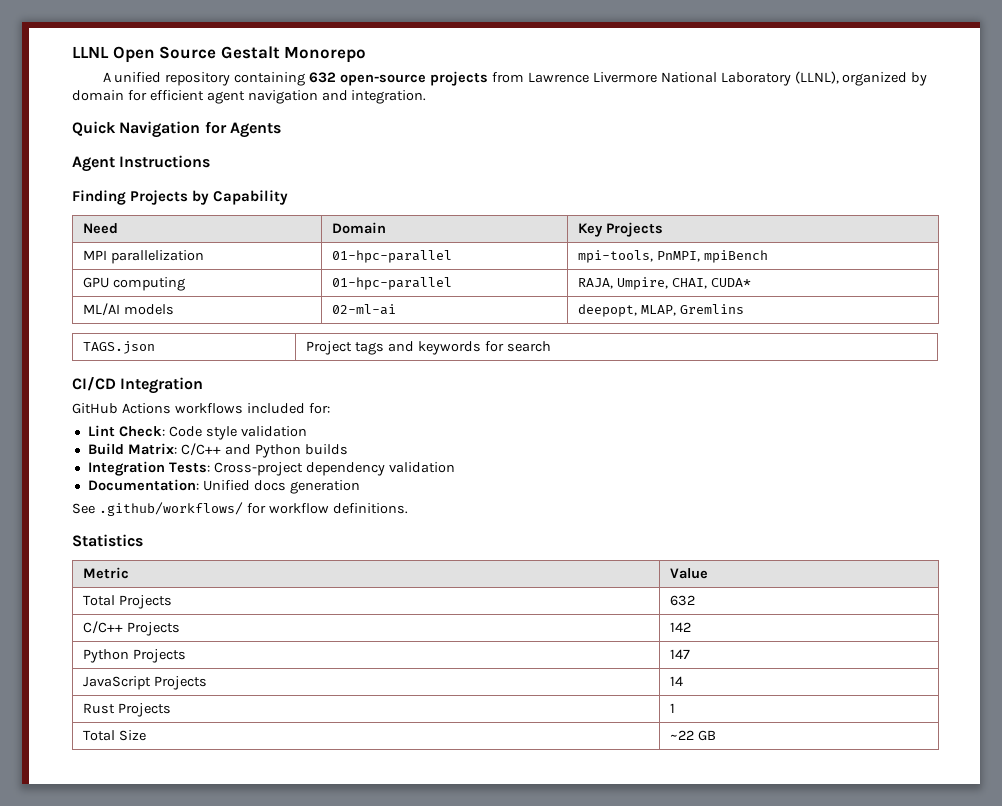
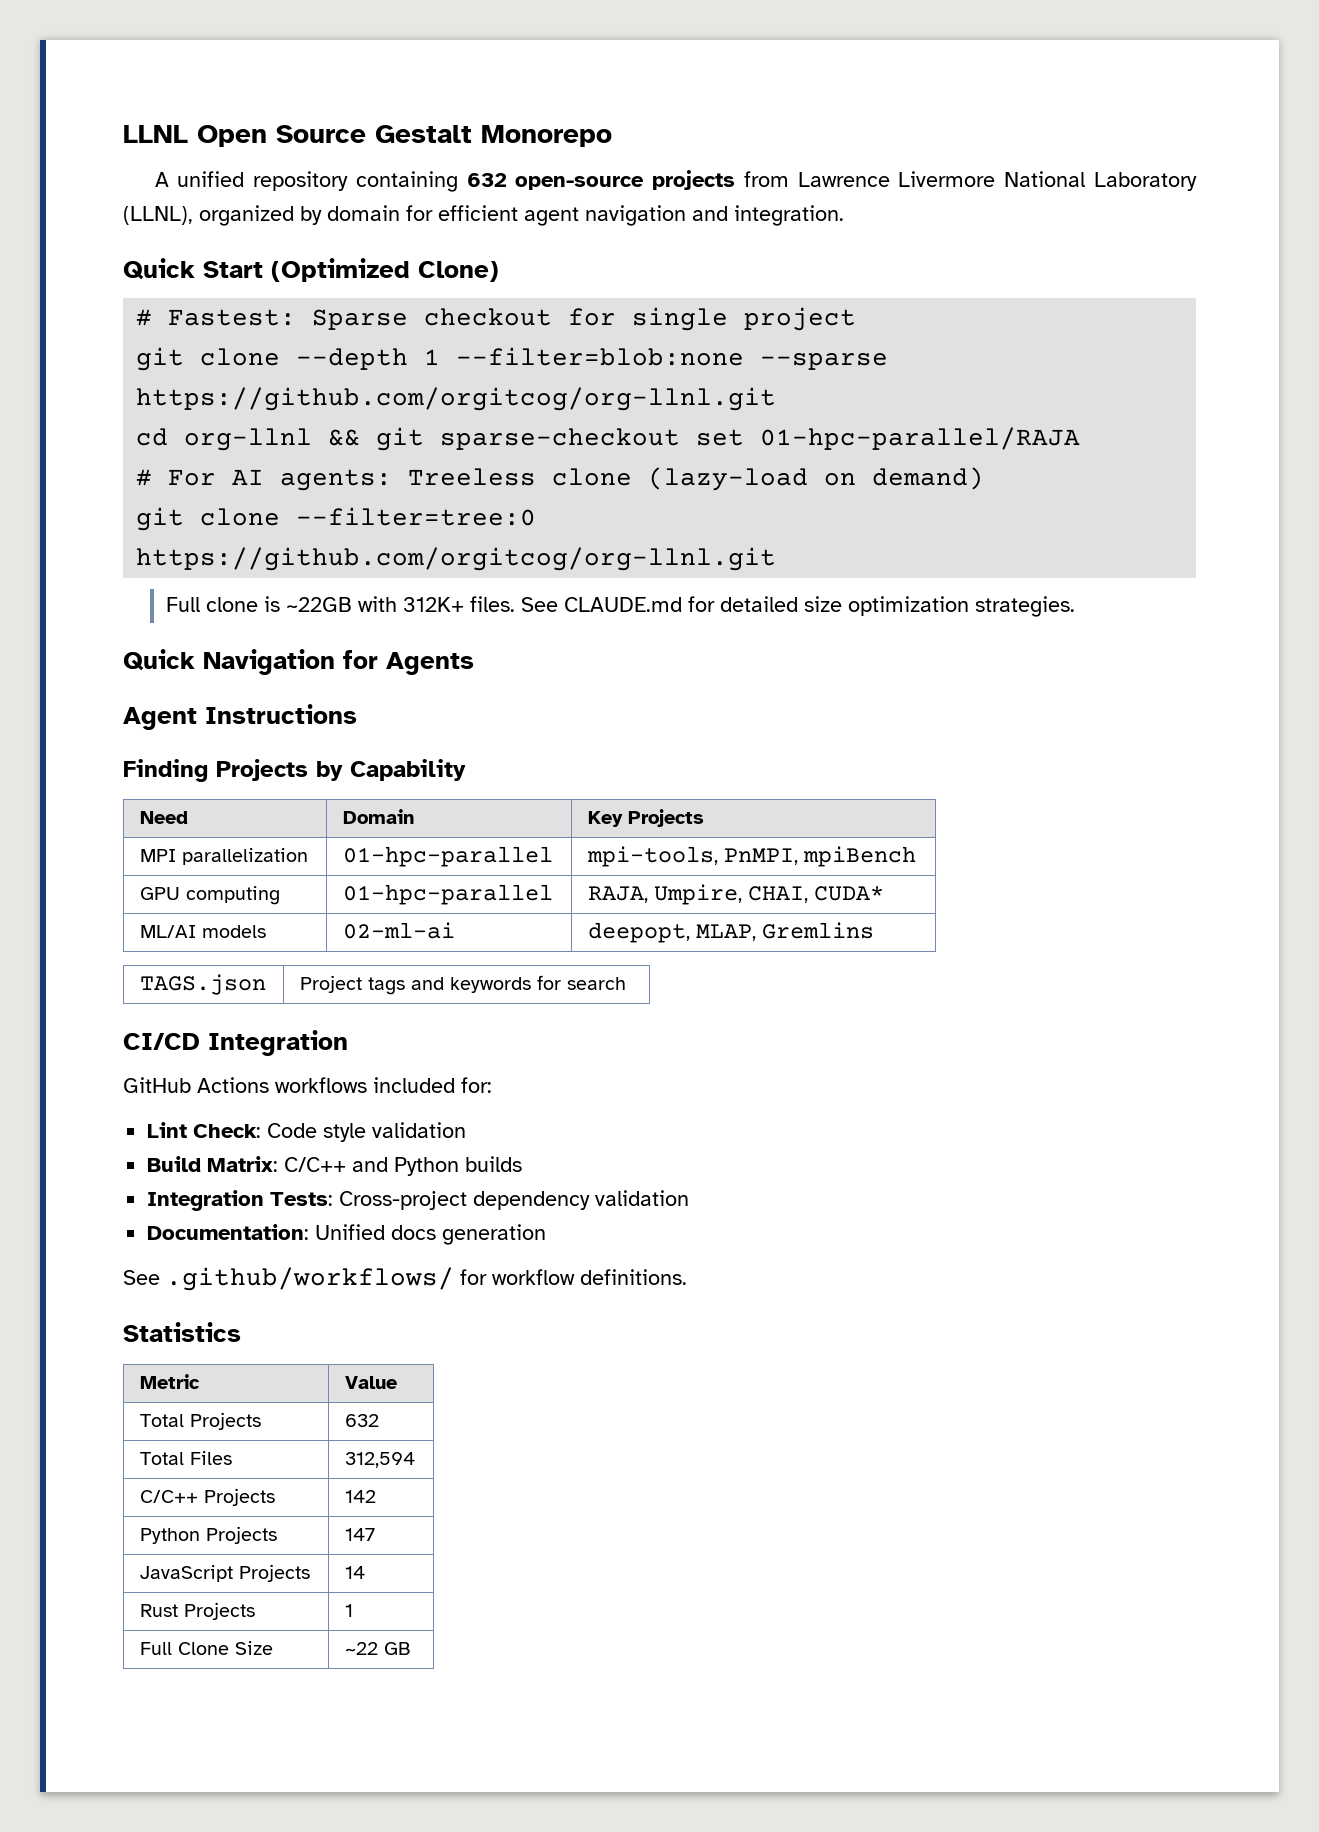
(427, 97) none -> [123,258,499,282] [136,307,857,331] [136,347,889,371] [136,387,777,411] [136,427,1081,451] [136,467,985,491] [136,507,537,531] [136,547,777,571] [165,596,1075,617] // Quick Start (Optimized Clone) // # Fastest: Sparse checkout for single project // git clone --depth 1 --filter=blob:none --sparse https://github.com/orgitcog/org-llnl.git // cd org-llnl && git sparse-checkout set 01-hpc-parallel/RAJA // # For AI agents: Treeless clone (lazy-load on demand) // git clone --filter=tree:0 https://github.com/orgitcog/org-llnl.git // Full clone is ~22GB with 312K+ files. See CLAUDE.md for detailed size optimization strategies.
(696, 600) none -> [139,1451,232,1465] [344,1452,415,1468] // Total Files | 312,594
[83,730,116,741] Total -> [139,1642,229,1655] Full Clone

